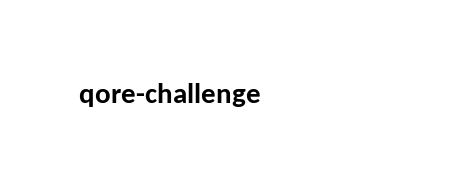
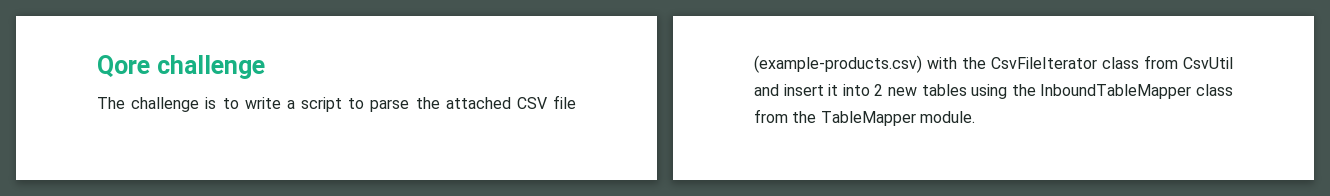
[79,83,261,107] qore-challenge -> [97,55,265,79] [97,95,576,112] [754,55,1233,73] [754,84,1233,99] [754,109,975,126] Qore challenge // The challenge is to write a script to parse the attached CSV file (example-products.csv) with the CsvFileIterator class from CsvUtil and insert it into 2 new tables using the InboundTableMapper class from the TableMapper module.

